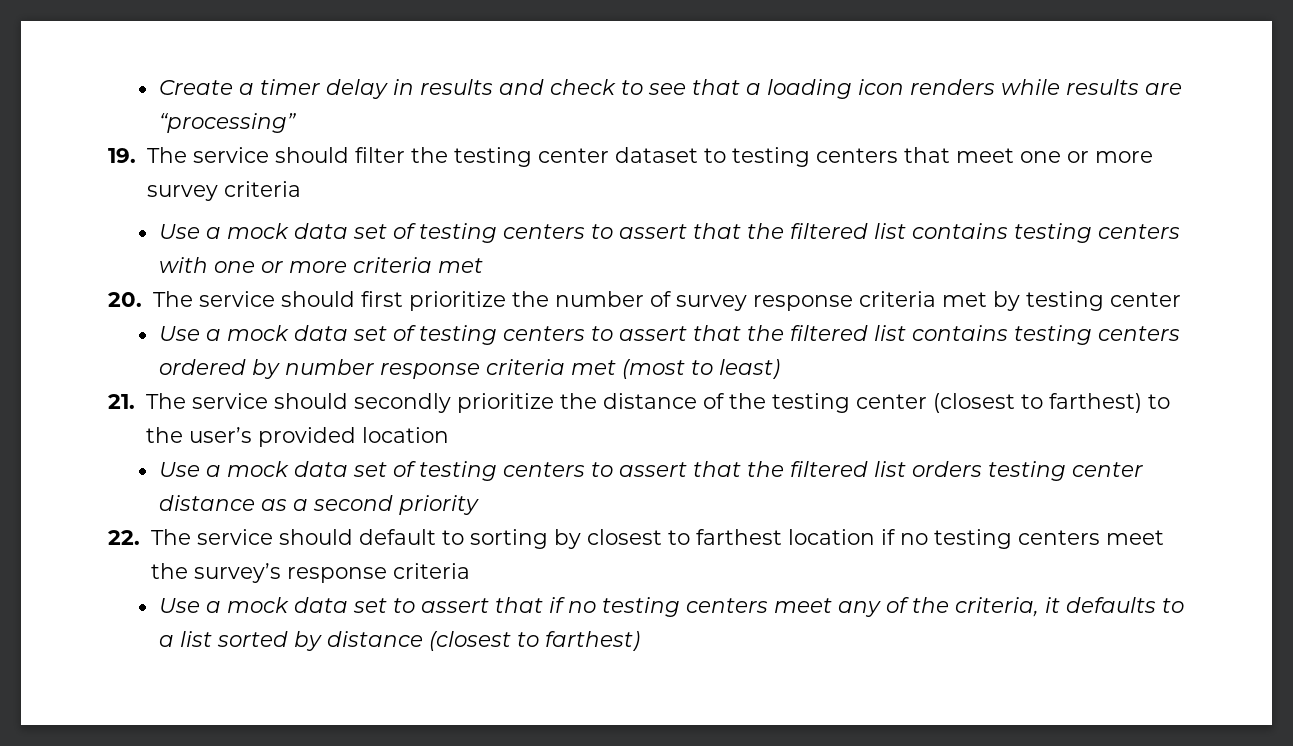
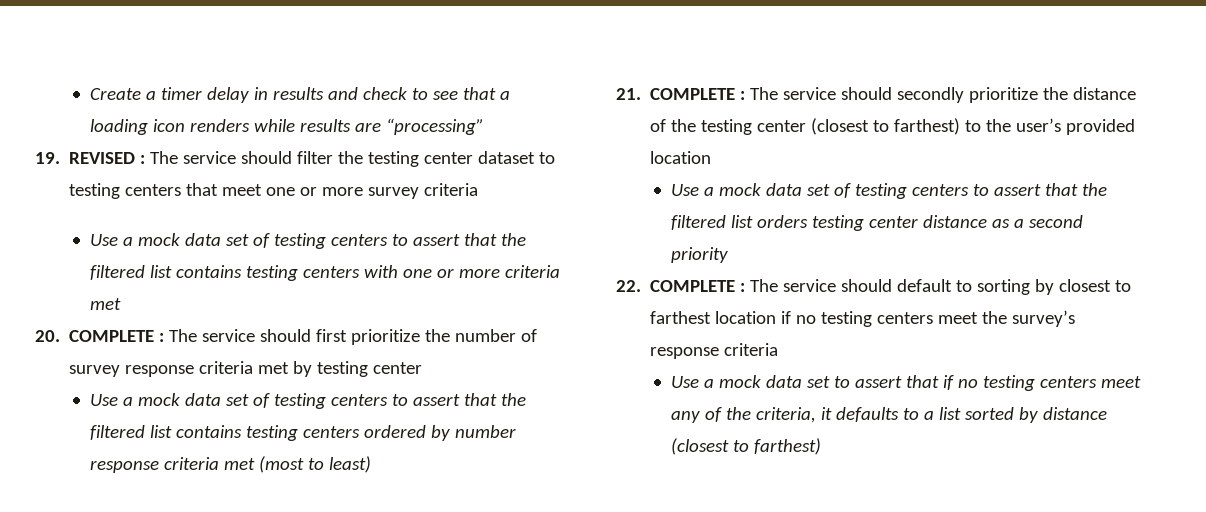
(136, 155) none -> [69,152,146,164] REVISED :
(142, 299) none -> [69,330,165,342] COMPLETE :
(135, 401) none -> [650,88,746,100] COMPLETE :
(140, 537) none -> [650,280,746,292] COMPLETE :

